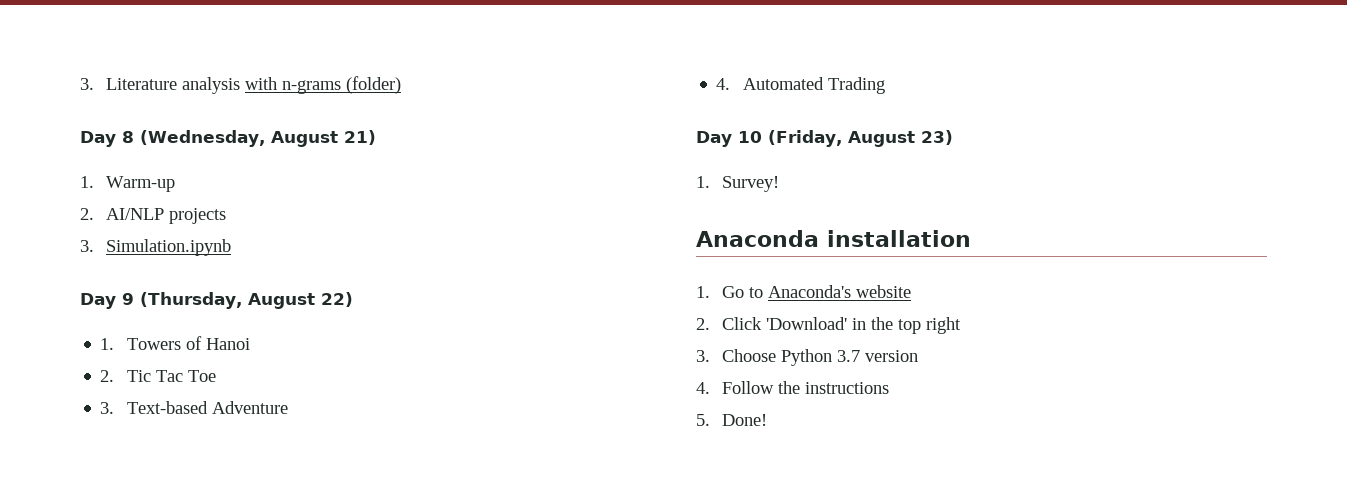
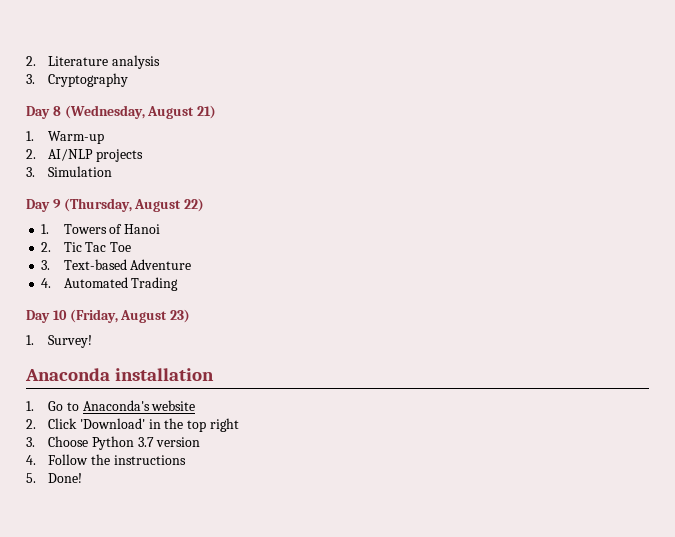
[80,78,94,90] 3. -> [26,56,36,66] 2.
[245,76,402,94] with n-grams (folder) -> [26,73,129,87] // 3. Cryptography
[106,239,232,256] Simulation.ipynb -> [48,166,113,177] Simulation

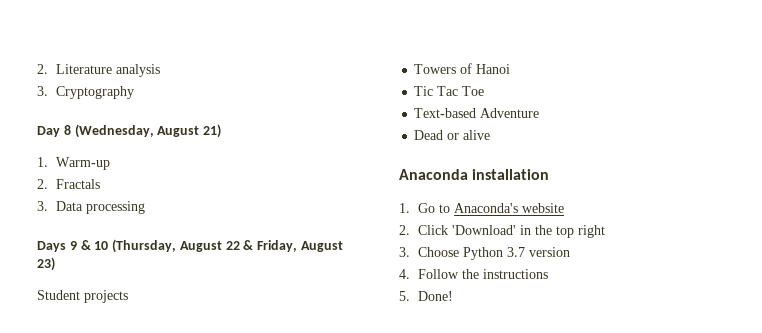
[48,149,143,162] [26,166,113,177] [26,198,205,212] [41,224,50,234] AI/NLP projects // 3. Simulation // Day 9 (Thursday, August 22) // 1. -> [56,179,101,189] [37,201,146,214] [37,239,344,253] [37,257,55,271] [37,290,128,303] Fractals // 3. Data processing // Days 9 & 10 (Thursday, August 22 & Friday, August 23) // Student projects //
[41,242,52,252] 2. -> (511, 69) none
[41,260,51,270] 3. -> (485, 91) none
[41,277,179,291] [26,309,191,323] [26,335,93,348] 4. Automated Trading // Day 10 (Friday, August 23) // 1. Survey! -> [414,130,491,140] Dead or alive

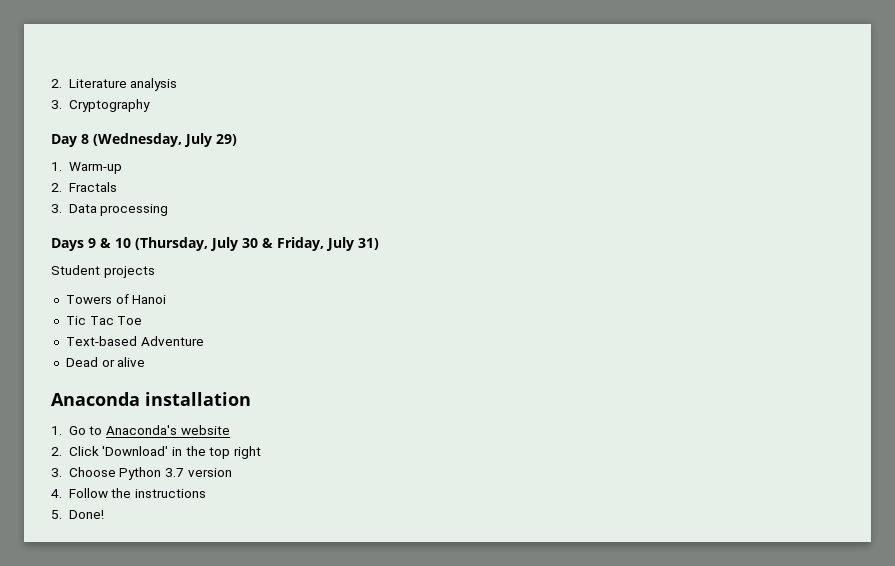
[157,124,222,138] August 21) -> [184,133,237,147] July 29)
[179,240,344,252] [37,257,55,271] August 22 & Friday, August 23) -> [210,237,379,251] July 30 & Friday, July 31)

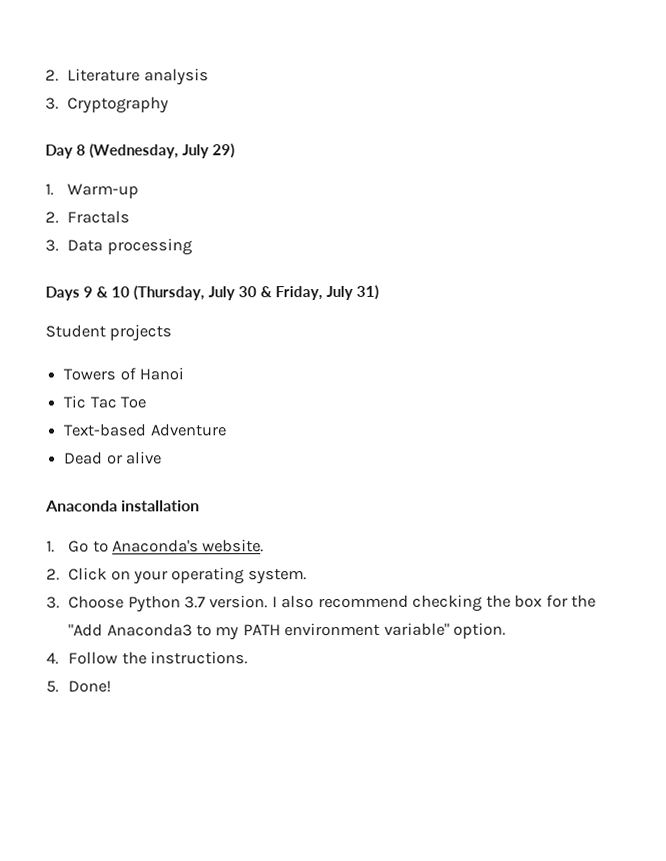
[180,425,230,435] website -> [202,539,265,553] website.
[102,446,261,459] 'Download' in the top right -> [110,567,307,585] on your operating system.
[187,468,232,477] version -> [209,594,597,612] [68,622,507,641] version. I also recommend checking the box for the "Add Anaconda3 to my PATH environment variable" option.
[135,489,207,498] instructions -> [149,651,248,665] instructions.

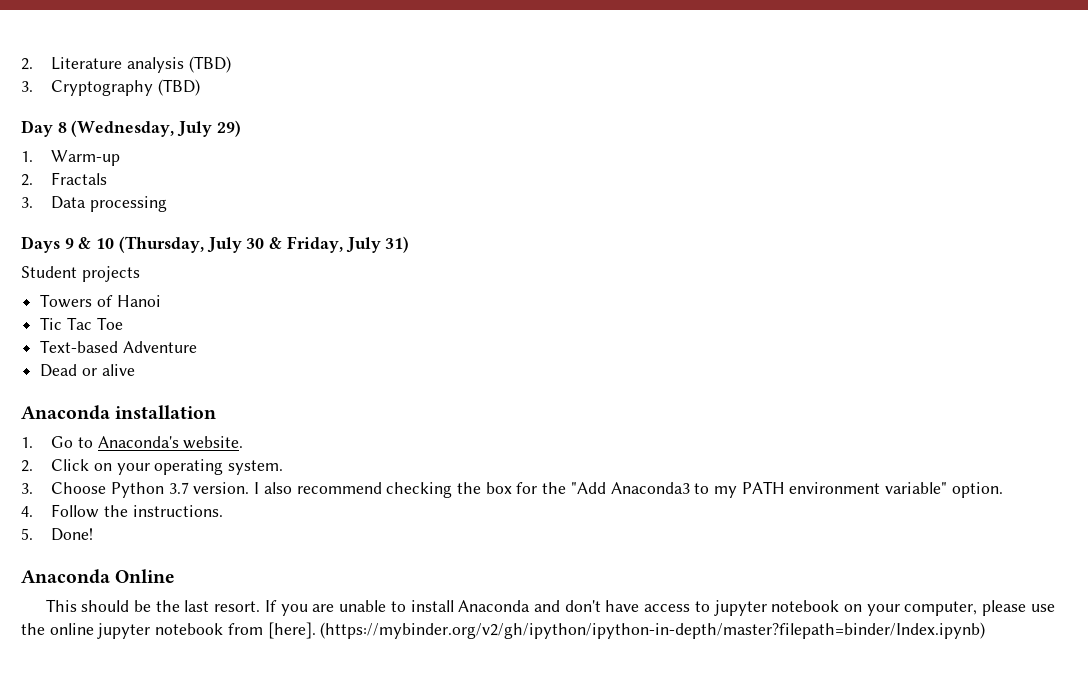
(209, 77) none -> [188,56,231,73] (TBD)
(170, 105) none -> [157,79,200,96] (TBD)
(113, 686) none -> [21,569,176,584] [45,599,1055,616] [21,622,986,639] // Anaconda Online // This should be the last resort. If you are unable to install Anaconda and don't have access to jupyter notebook on your computer, please use the online jupyter notebook from [here]. (https://mybinder.org/v2/gh/ipython/ipython-in-depth/master?filepath=binder/Index.ipynb)

